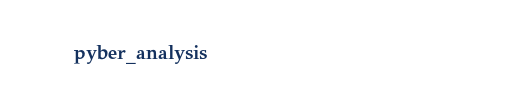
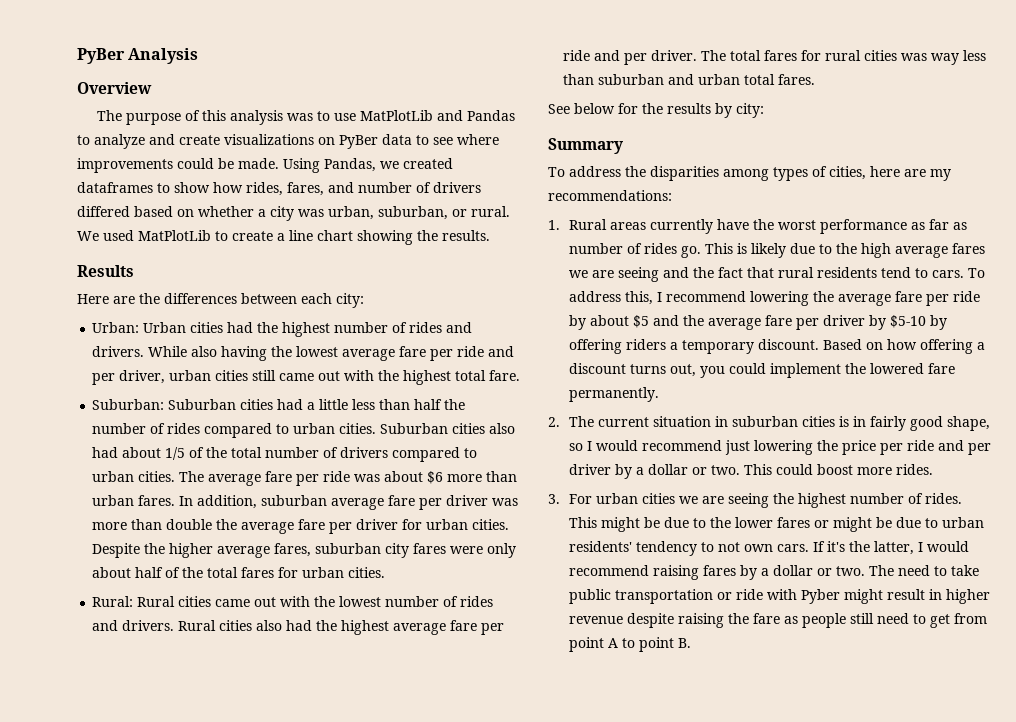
[74,45,207,64] pyber_analysis -> [77,48,199,64] [77,82,152,94] [97,110,516,125] [77,134,499,149] [77,158,453,173] [77,182,481,196] [77,206,510,221] [77,230,490,245] [77,265,134,277] [77,293,364,308] [92,322,473,337] [92,346,515,361] [92,370,521,385] [92,399,466,410] [92,423,516,438] [92,447,478,462] [92,471,518,486] [92,495,519,510] [92,519,510,534] [92,543,517,558] [92,567,386,578] [92,596,494,607] [92,620,505,635] [563,50,987,65] [563,74,816,85] [548,103,764,118] [548,138,623,154] [548,166,951,181] [548,190,672,201] [548,219,967,234] [568,243,985,258] [568,267,985,282] [568,291,980,306] [568,315,947,330] [568,339,985,354] [568,363,955,378] [568,387,659,402] [548,416,990,431] [568,440,991,455] [568,464,933,479] [548,493,962,508] [568,517,984,532] [568,541,969,556] [568,565,979,580] [568,589,990,604] [568,613,987,628] [568,637,691,652] PyBer Analysis // Overview // The purpose of this analysis was to use MatPlotLib and Pandas to analyze and create visualizations on PyBer data to see where improvements could be made. Using Pandas, we created dataframes to show how rides, fares, and number of drivers differed based on whether a city was urban, suburban, or rural. We used MatPlotLib to create a line chart showing the results. // Results // Here are the differences between each city: // Urban: Urban cities had the highest number of rides and drivers. While also having the lowest average fare per ride and per driver, urban cities still came out with the highest total fare. // Suburban: Suburban cities had a little less than half the number of rides compared to urban cities. Suburban cities also had about 1/5 of the total number of drivers compared to urban cities. The average fare per ride was about $6 more than urban fares. In addition, suburban average fare per driver was more than double the average fare per driver for urban cities. Despite the higher average fares, suburban city fares were only about half of the total fares for urban cities. // Rural: Rural cities came out with the lowest number of rides and drivers. Rural cities also had the highest average fare per ride and per driver. The total fares for rural cities was way less than suburban and urban total fares. // See below for the results by city: // Summary // To address the disparities among types of cities, here are my recommendations: // 1. Rural areas currently have the worst performance as far as number of rides go. This is likely due to the high average fares we are seeing and the fact that rural residents tend to cars. To address this, I recommend lowering the average fare per ride by about $5 and the average fare per driver by $5-10 by offering riders a temporary discount. Based on how offering a discount turns out, you could implement the lowered fare permanently. // 2. The current situation in suburban cities is in fairly good shape, so I would recommend just lowering the price per ride and per driver by a dollar or two. This could boost more rides. // 3. For urban cities we are seeing the highest number of rides. This might be due to the lower fares or might be due to urban residents' tendency to not own cars. If it's the latter, I would recommend raising fares by a dollar or two. The need to take public transportation or ride with Pyber might result in higher revenue despite raising the fare as people still need to get from point A to point B.

